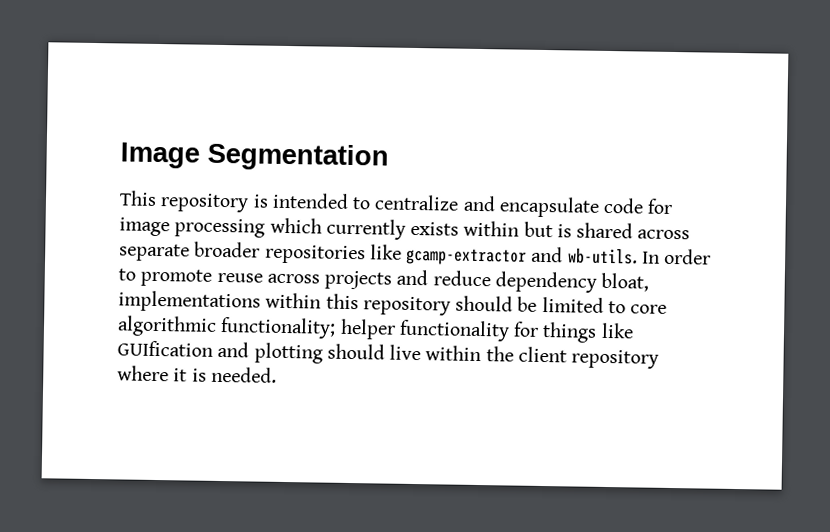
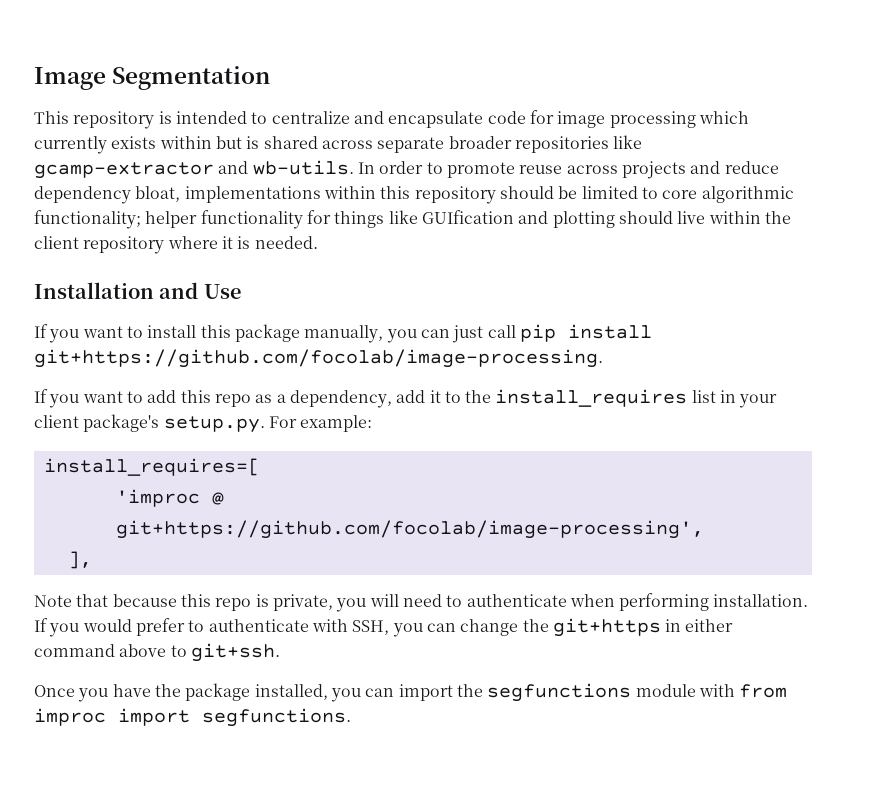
(277, 374) none -> [34,282,241,299] [34,324,652,343] [34,349,603,368] [34,389,778,408] [34,414,373,433] [43,458,260,476] [115,489,224,507] [115,520,704,539] [67,551,92,569] [34,593,809,612] [34,618,734,637] [34,643,280,662] [34,683,788,702] [34,708,351,727] // Installation and Use // If you want to install this package manually, you can just call pip install git+https://github.com/focolab/image-processing. // If you want to add this repo as a dependency, add it to the install_requires list in your client package's setup.py. For example: // install_requires=[ // 'improc @ git+https://github.com/focolab/image-processing', // ], // Note that because this repo is private, you will need to authenticate when performing installation. If you would prefer to authenticate with SSH, you can change the git+https in either command above to git+ssh. // Once you have the package installed, you can import the segfunctions module with from improc import segfunctions.

